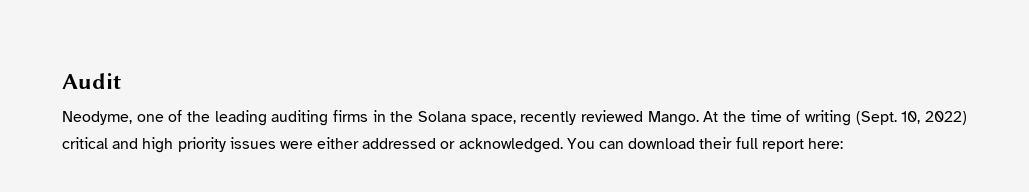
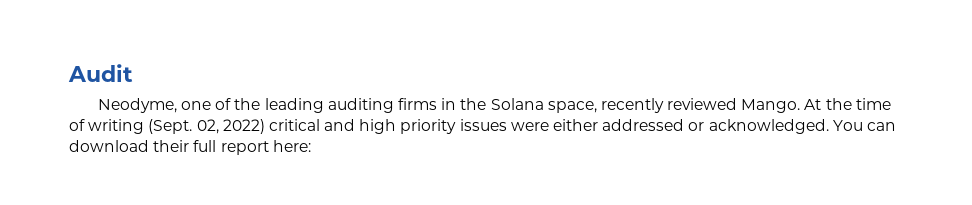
[901,111,921,124] 10, -> [196,119,219,134] 02,

